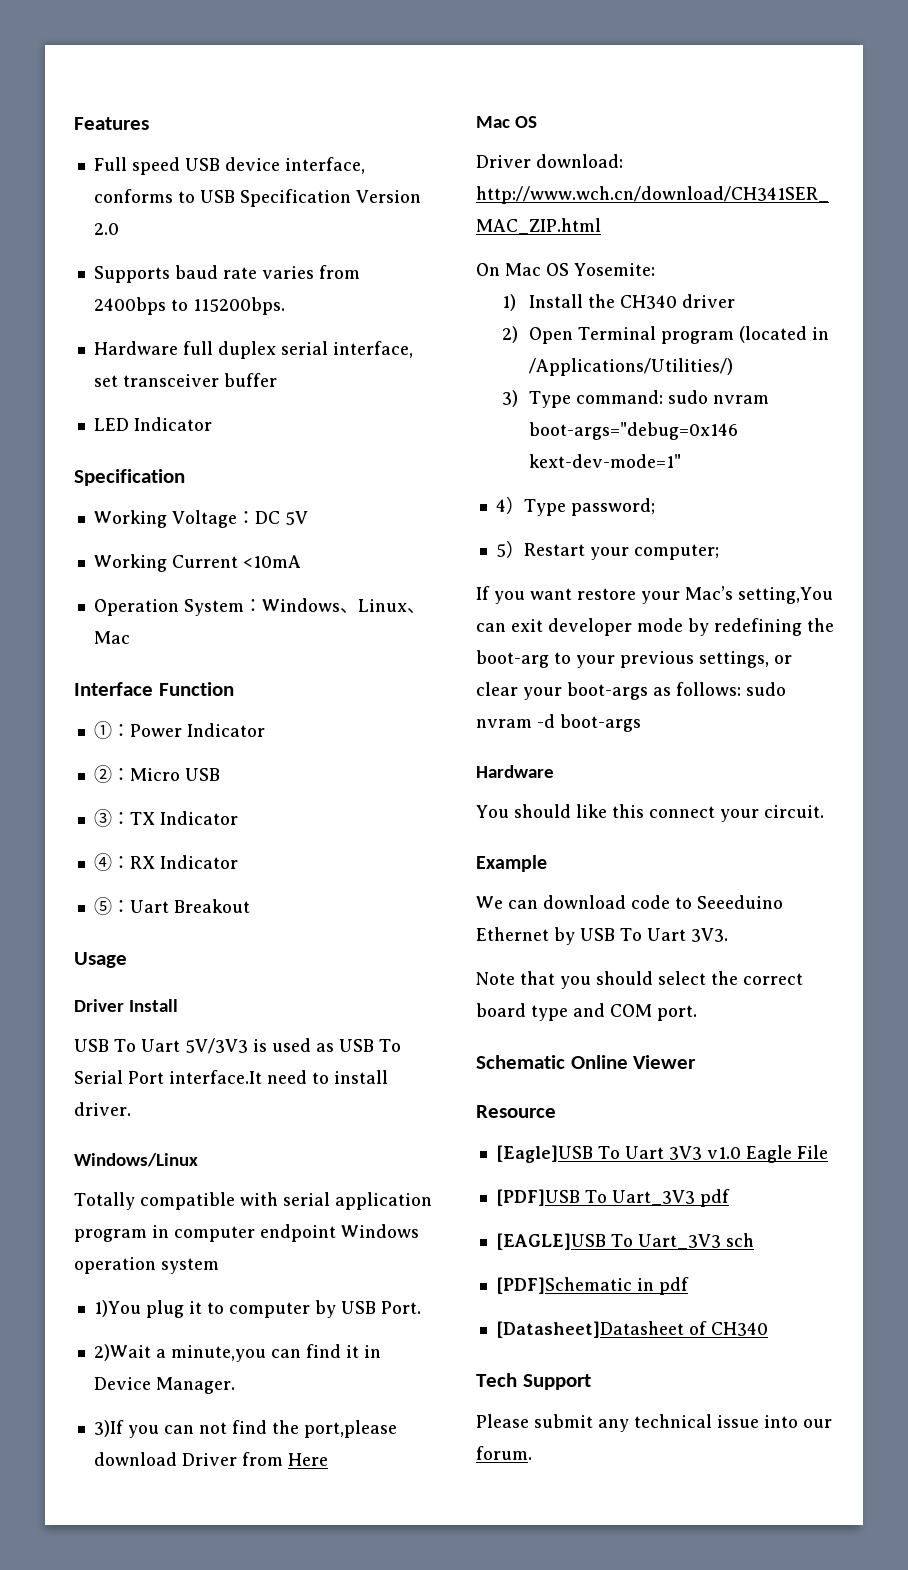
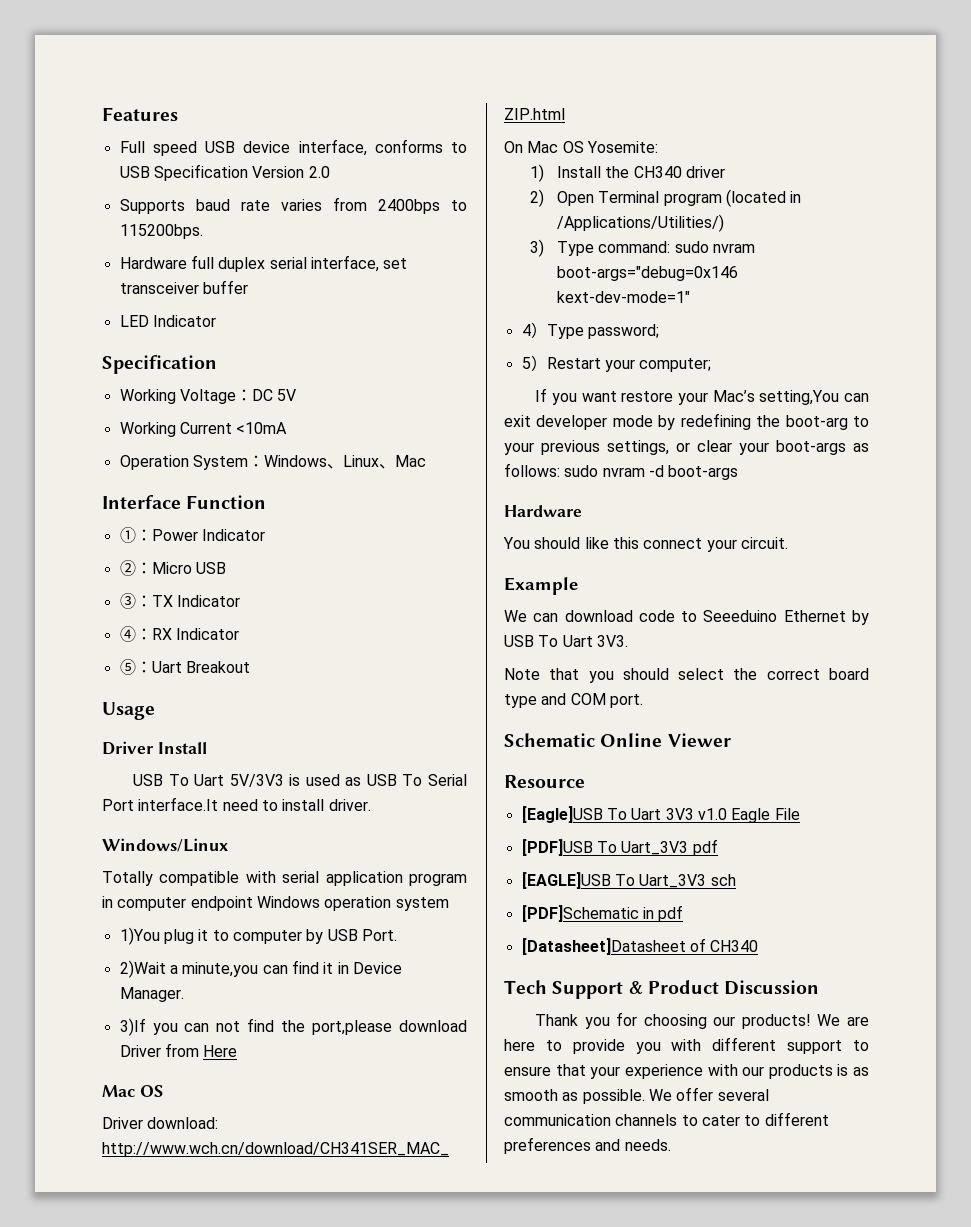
[476,1414,832,1432] [476,1446,532,1460] // Please submit any technical issue into our forum. -> [628,980,820,995] [535,1012,869,1029] [504,1037,869,1054] [504,1064,869,1079] [504,1087,769,1104] [504,1112,829,1126] [504,1137,671,1154] & Product Discussion // Thank you for choosing our products! We are here to provide you with different support to ensure that your experience with our products is as smooth as possible. We offer several communication channels to cater to different preferences and needs.

